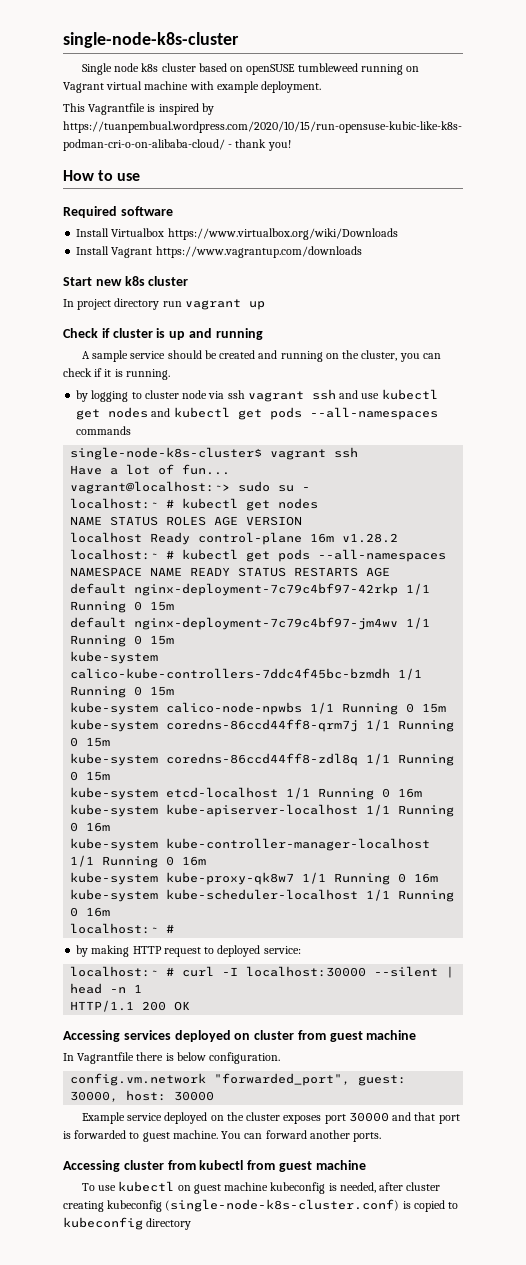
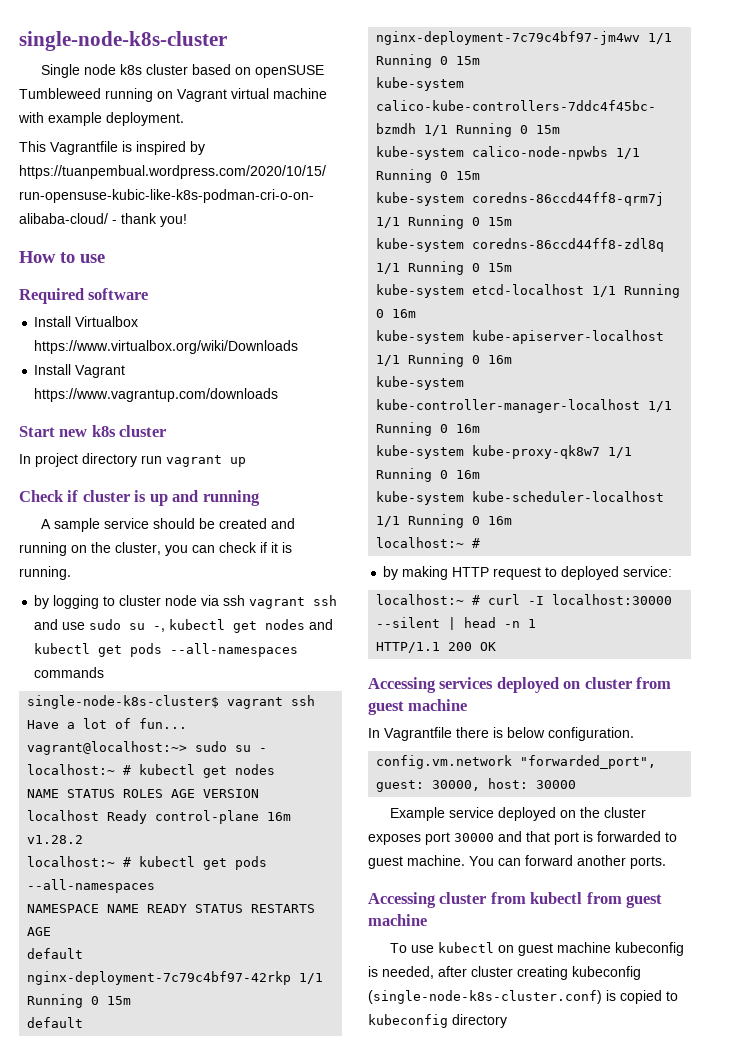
[297,63,358,72] tumbleweed -> [19,88,101,99] Tumbleweed
(380, 396) none -> [89,619,166,632] sudo su -,

